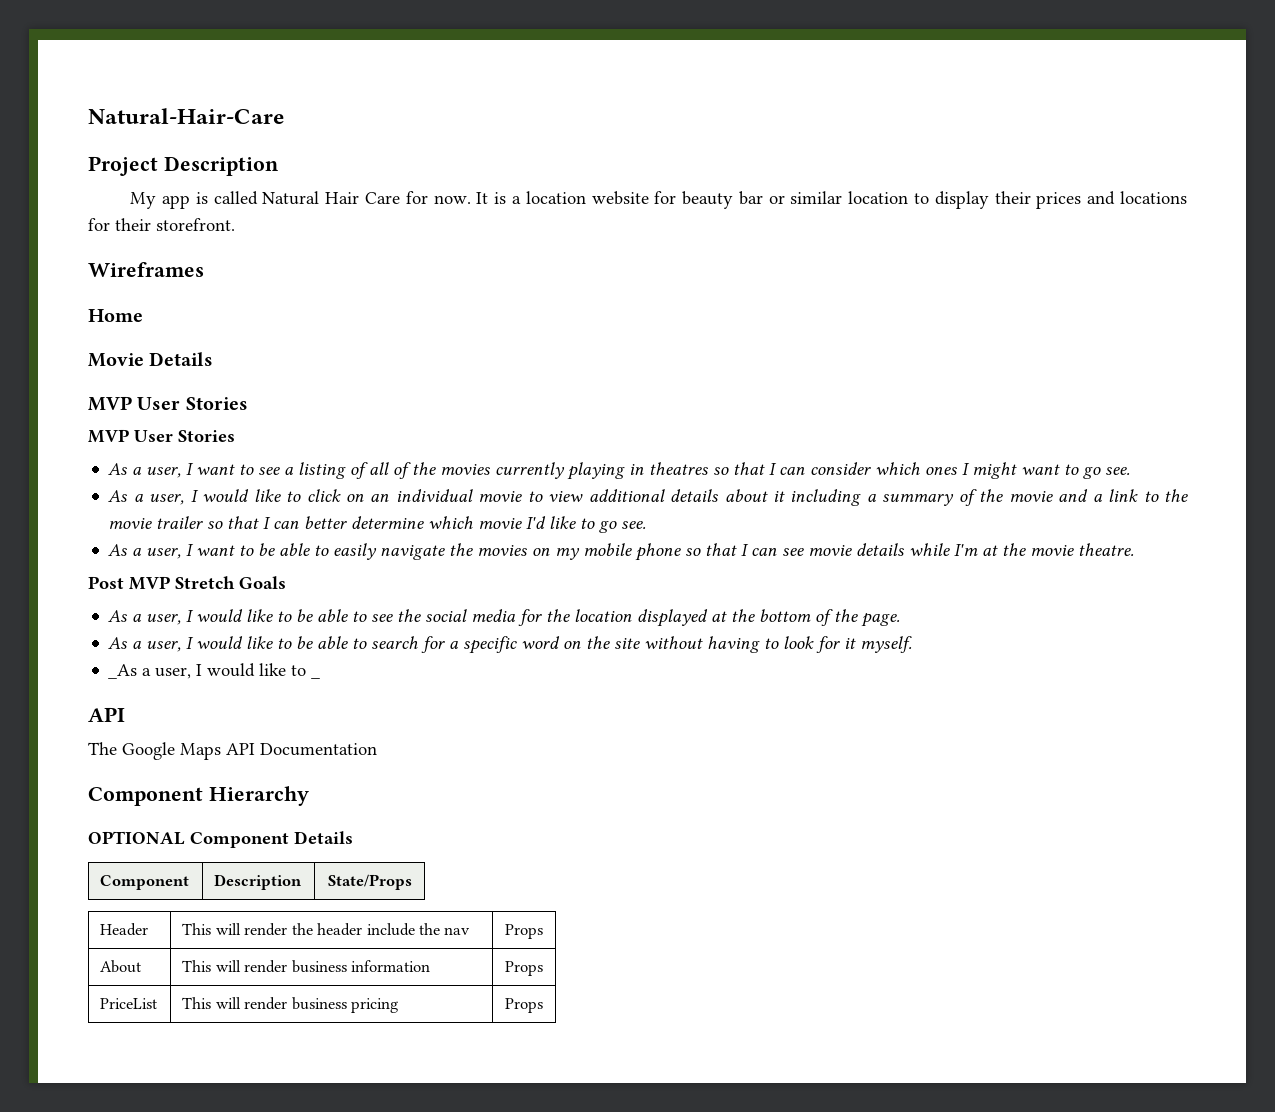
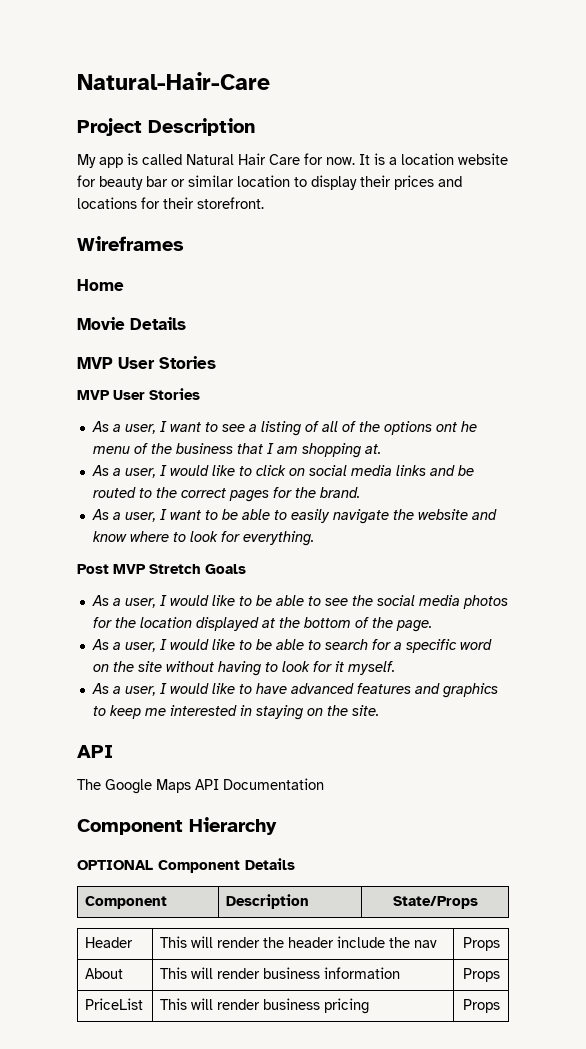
[440,462,1131,480] movies currently playing in theatres so that I can consider which ones I might want to go see. -> [383,421,477,435] [92,443,381,458] options ont he menu of the business that I am shopping at.
[370,489,1189,506] [108,516,647,533] an individual movie to view additional details about it including a summary of the movie and a link to the movie trailer so that I can better determine which movie I'd like to go see. -> [308,465,474,476] [92,487,360,502] social media links and be routed to the correct pages for the brand.
[477,543,1135,561] movies on my mobile phone so that I can see movie details while I'm at the movie theatre. -> [417,509,497,520] [92,531,314,546] website and know where to look for everything.
(517, 615) none -> [462,595,508,609] photos
[108,663,307,679] [311,676,321,679] _As a user, I would like to _ -> [91,683,498,698] [92,705,379,720] As a user, I would like to have advanced features and graphics to keep me interested in staying on the site.

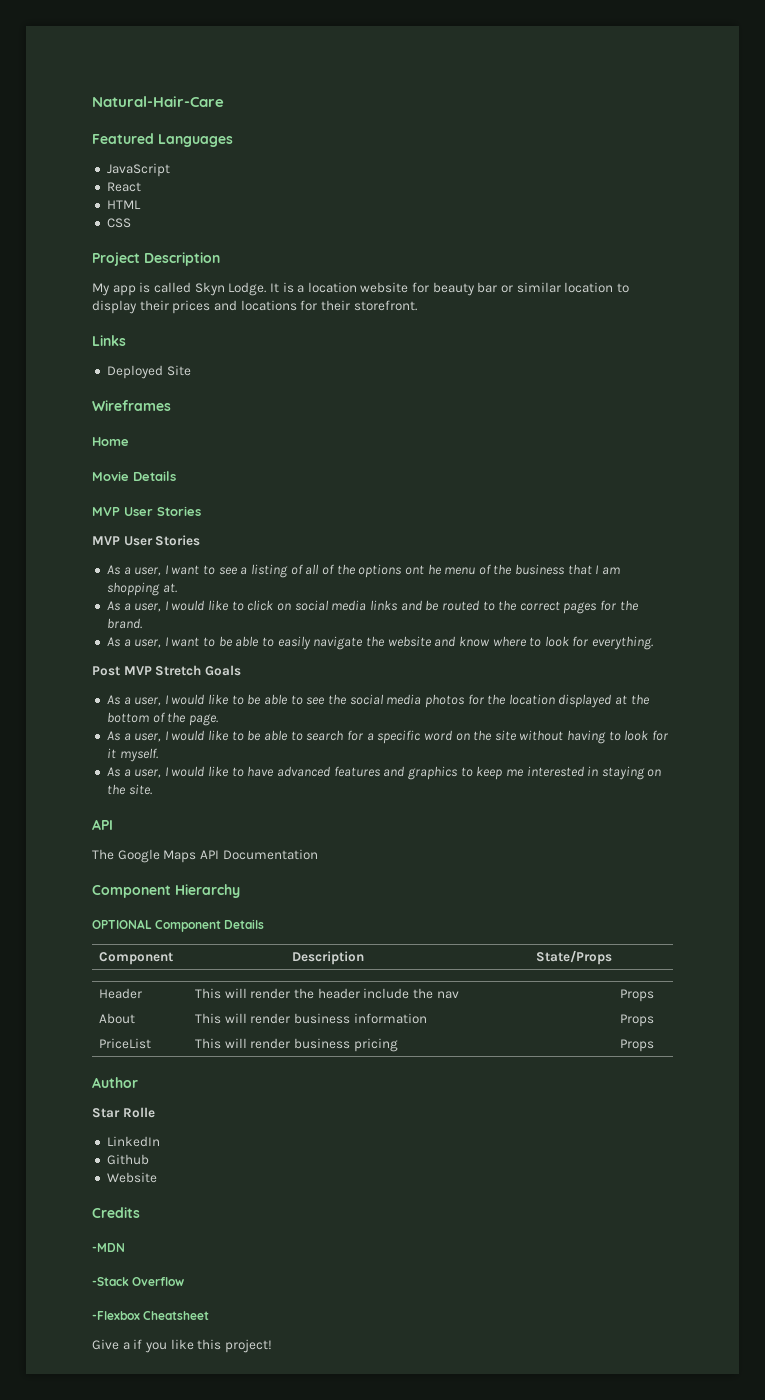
(270, 81) none -> [92,133,233,147] [106,163,170,177] [106,182,141,192] [106,200,141,209] [106,218,131,228] // Featured Languages // JavaScript // React // HTML // CSS
[186,153,355,165] Natural Hair Care for now. -> [194,282,267,296] Skyn Lodge.
(264, 203) none -> [92,335,126,346] [106,365,191,379] // Links // Deployed Site
(500, 1006) none -> [92,1077,138,1088] [92,1107,155,1118] [106,1136,160,1147] [106,1154,149,1165] [106,1172,157,1183] [92,1207,140,1218] [92,1243,125,1252] [92,1277,185,1286] [92,1311,210,1320] [92,1339,272,1353] // Author // Star Rolle // LinkedIn // Github // Website // Credits // -MDN // -Stack Overflow // -Flexbox Cheatsheet // Give a if you like this project!

